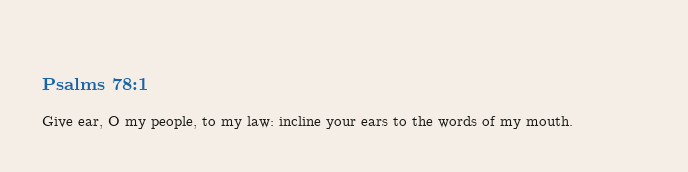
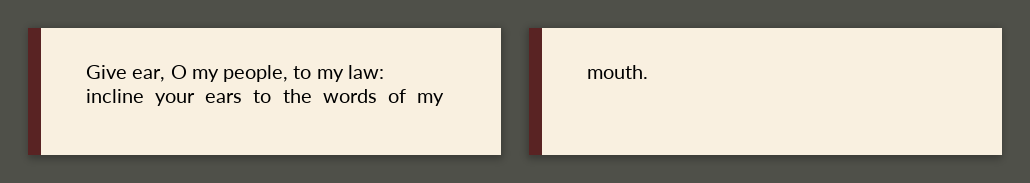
[42,78,148,90] Psalms 78:1 // -> (86, 72) none

